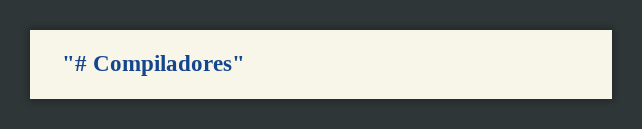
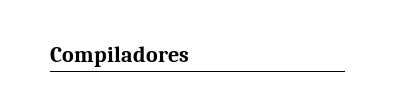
[62,55,246,76] "# Compiladores" -> [50,46,189,67] Compiladores

